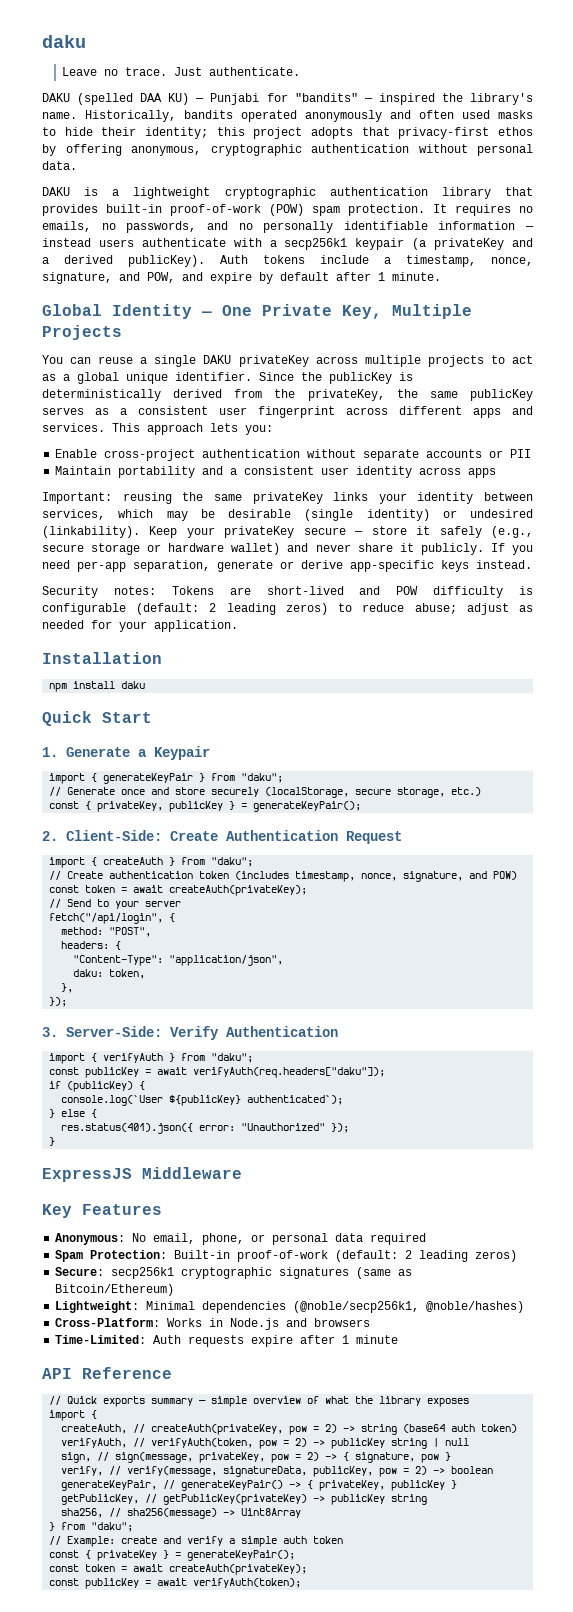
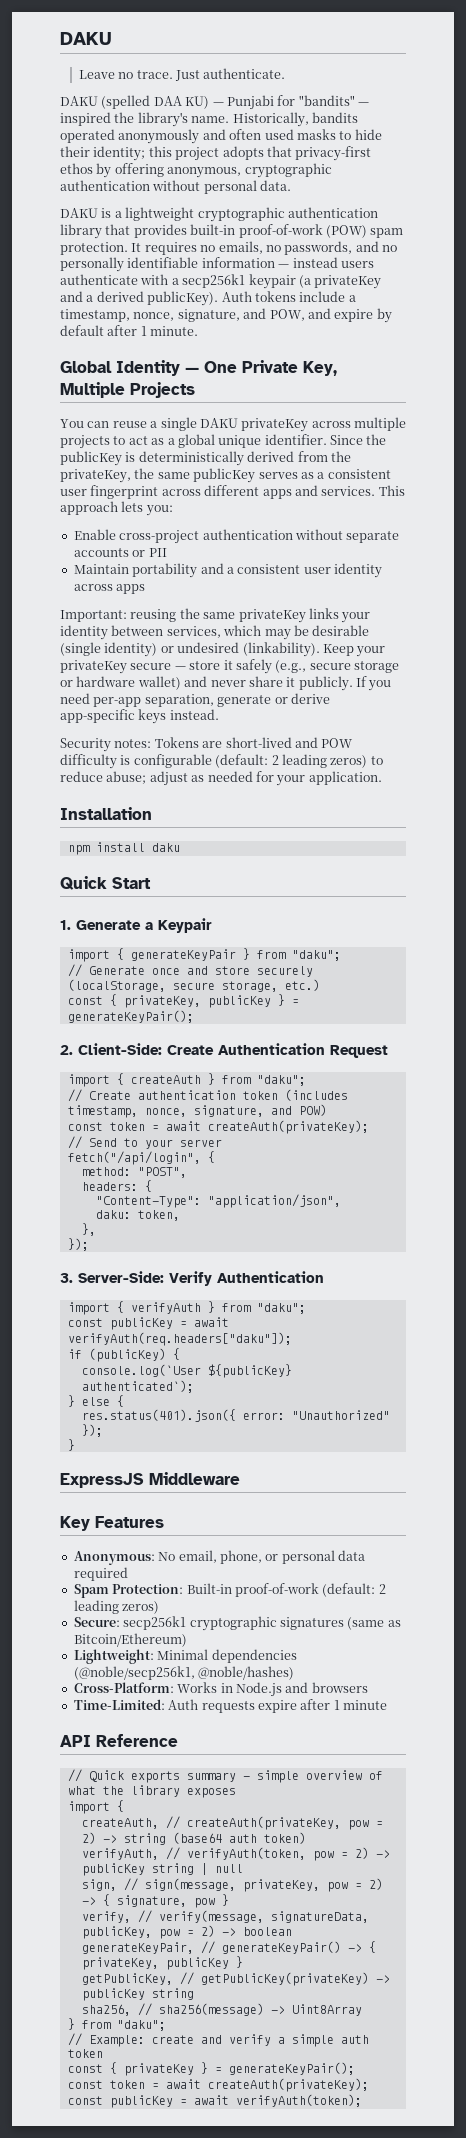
[42,35,86,48] daku -> [60,32,112,45] DAKU

